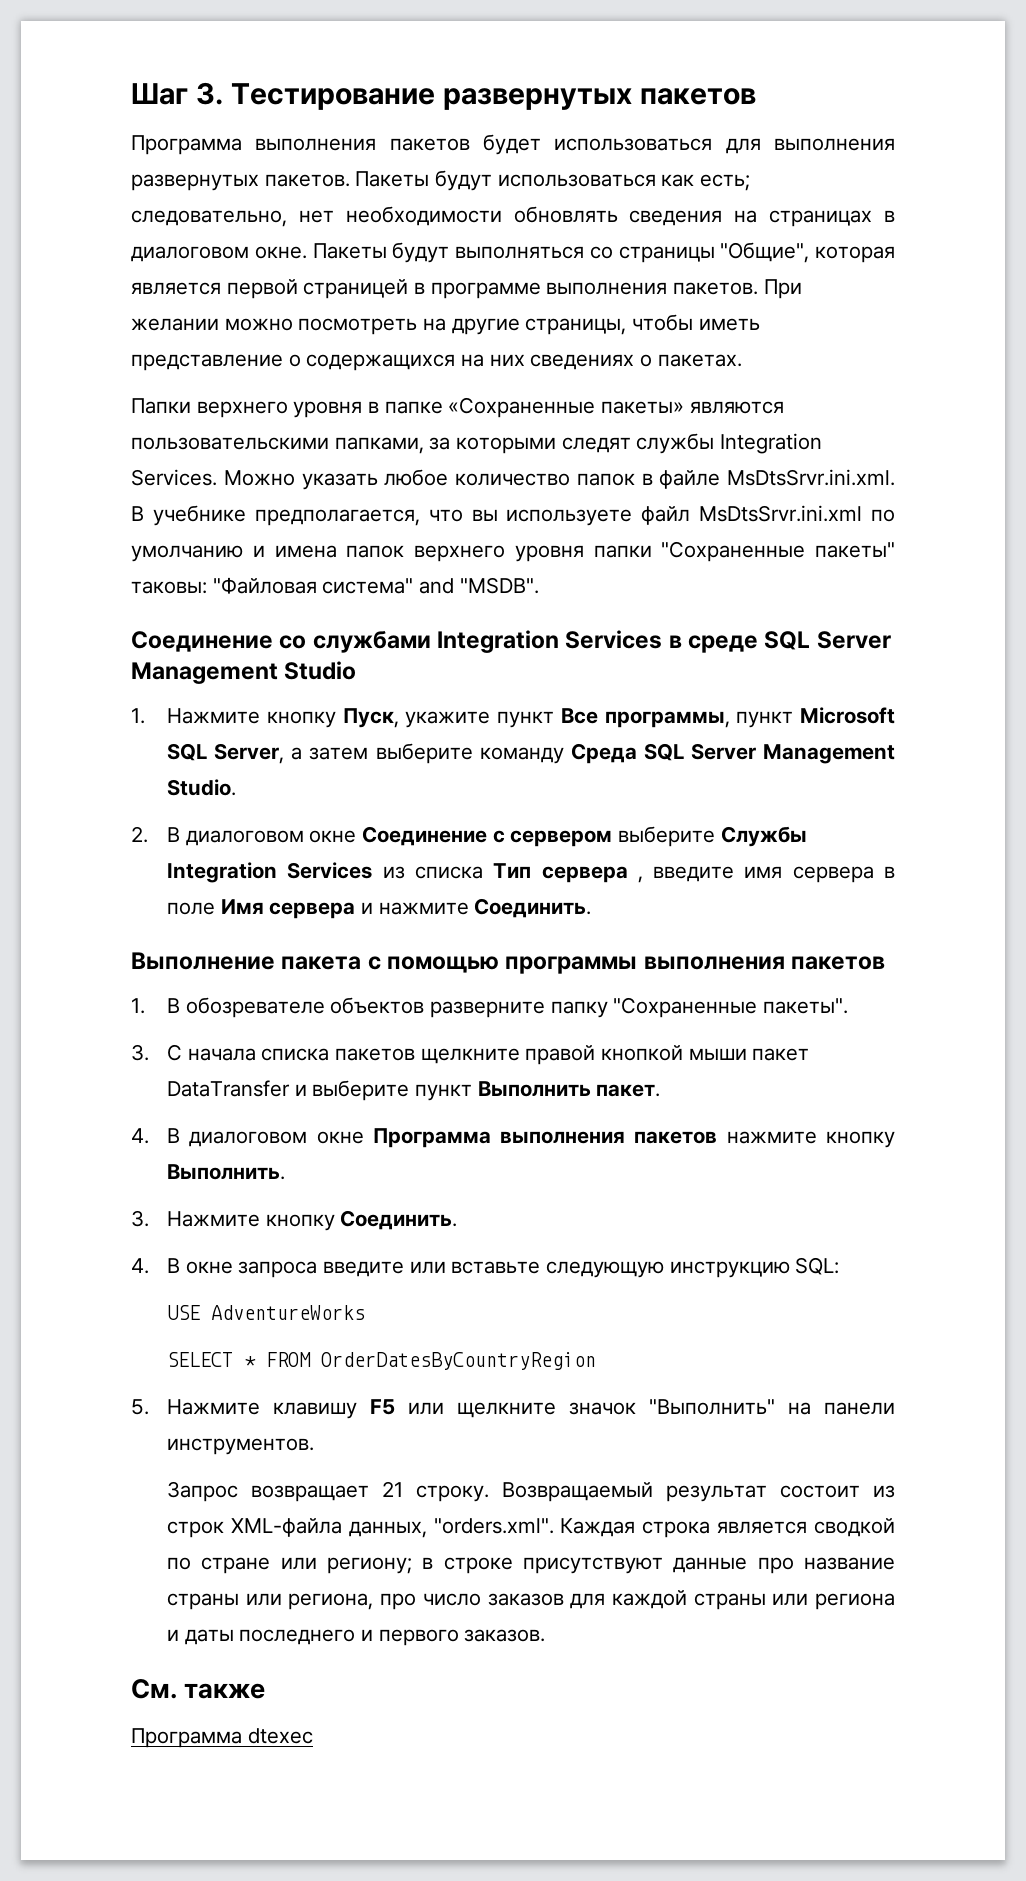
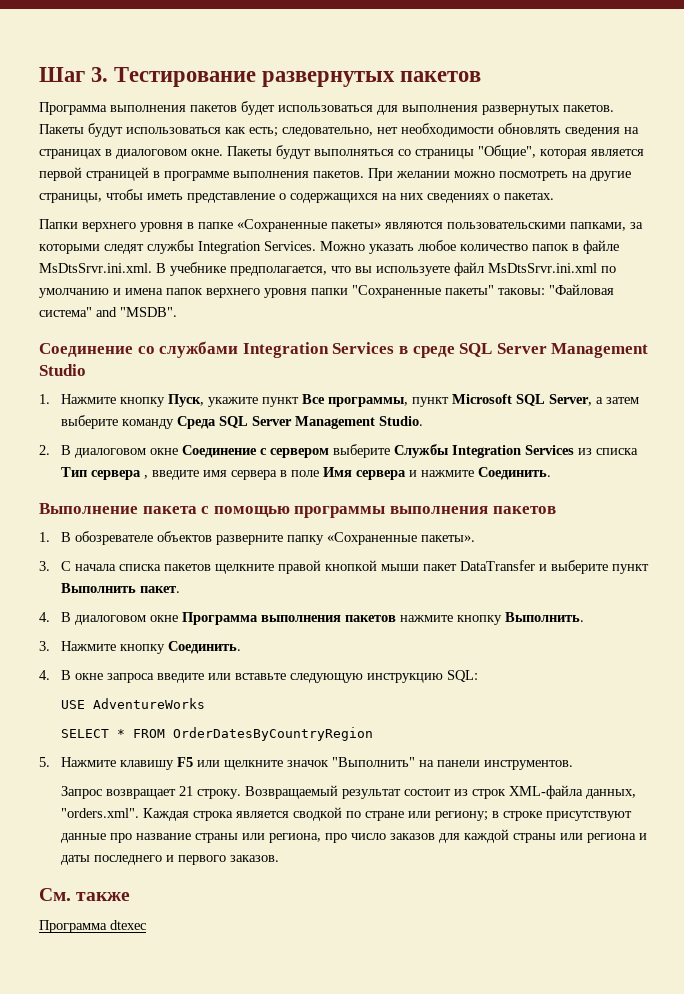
[613,997,849,1018] "Сохраненные пакеты". -> [327,532,476,545] «Сохраненные пакеты».

